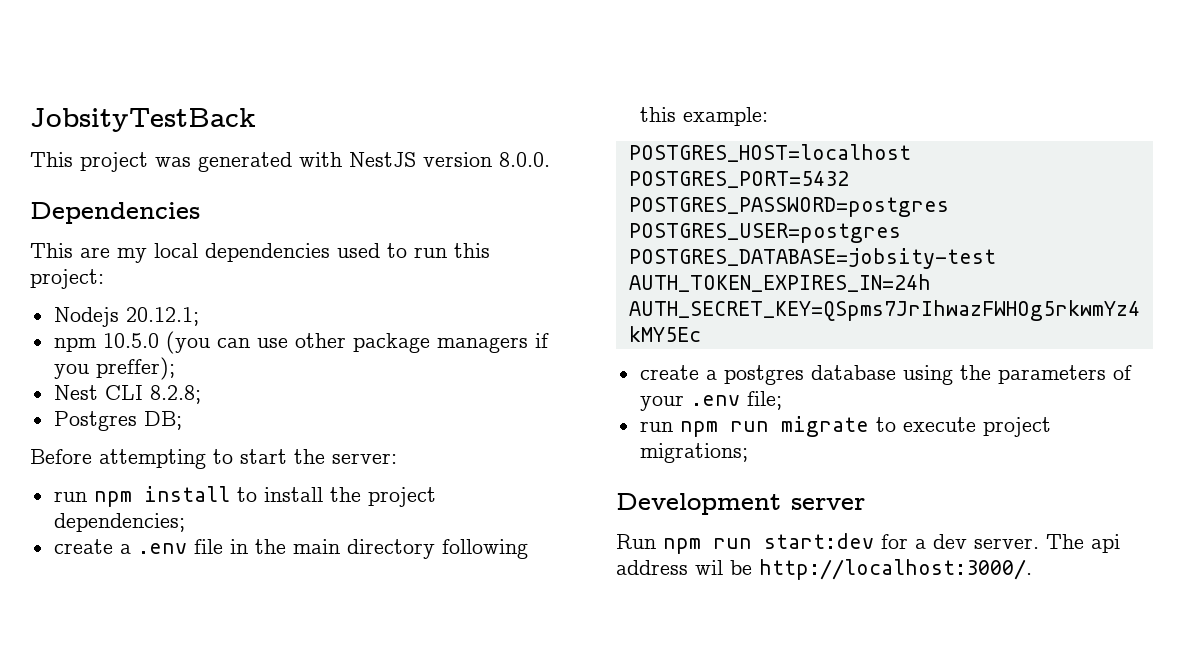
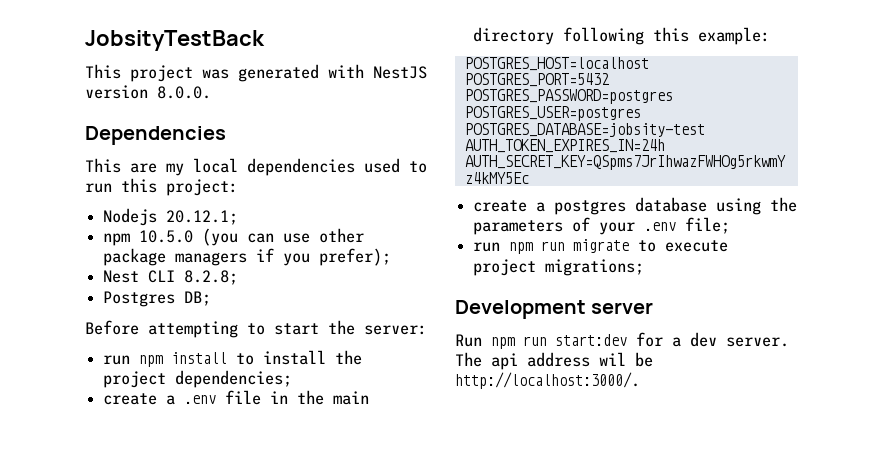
[95,357,175,380] preffer); -> [319,248,392,266] prefer);

